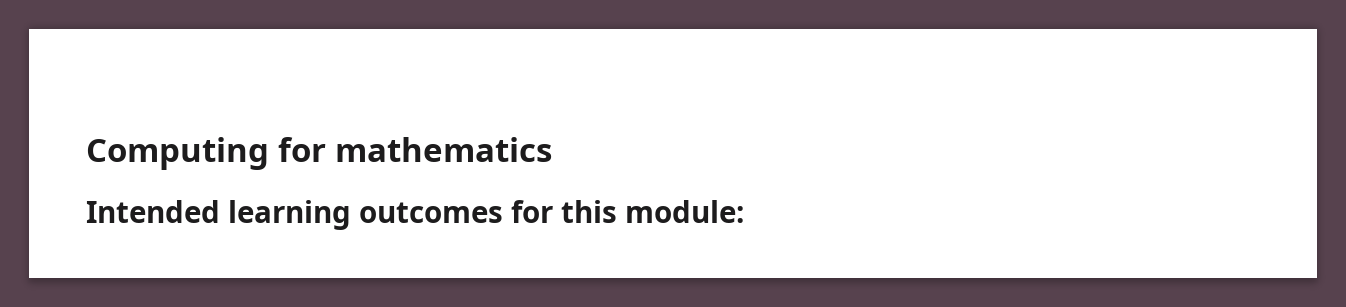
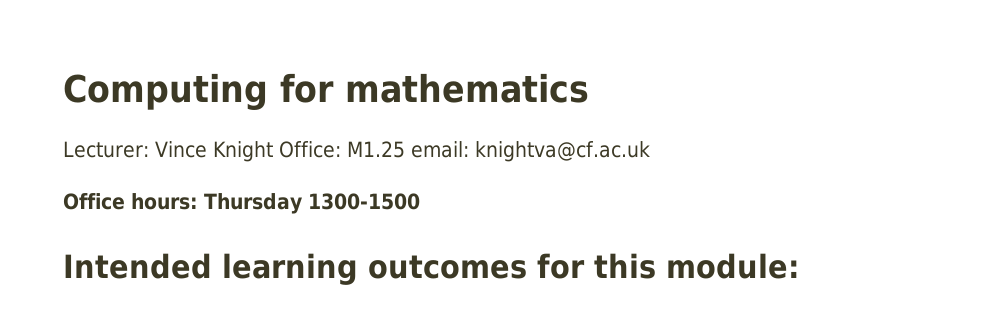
(552, 149) none -> [63,141,650,162] [63,193,420,214] // Lecturer: Vince Knight Office: M1.25 email: knightva@cf.ac.uk // Office hours: Thursday 1300-1500

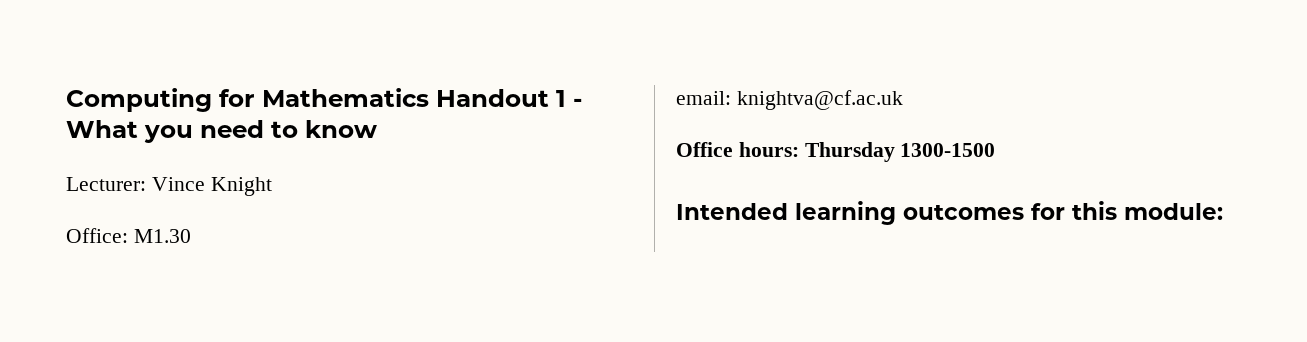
[345,73,589,103] mathematics -> [262,88,582,107] [66,120,377,143] Mathematics Handout 1 - What you need to know
[279,141,405,158] Office: M1.25 -> [66,228,191,243] // Office: M1.30 //

